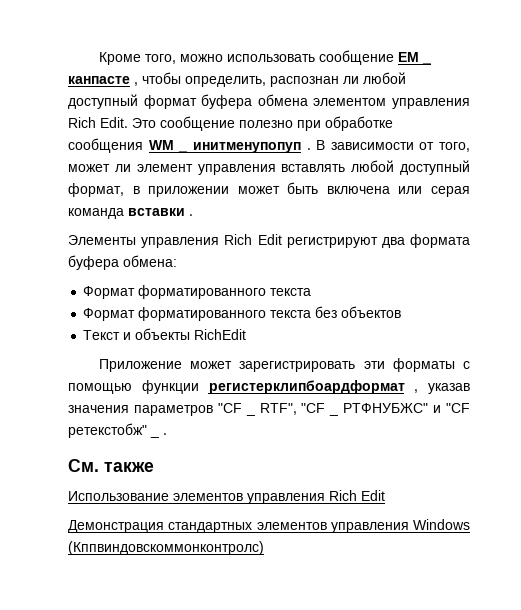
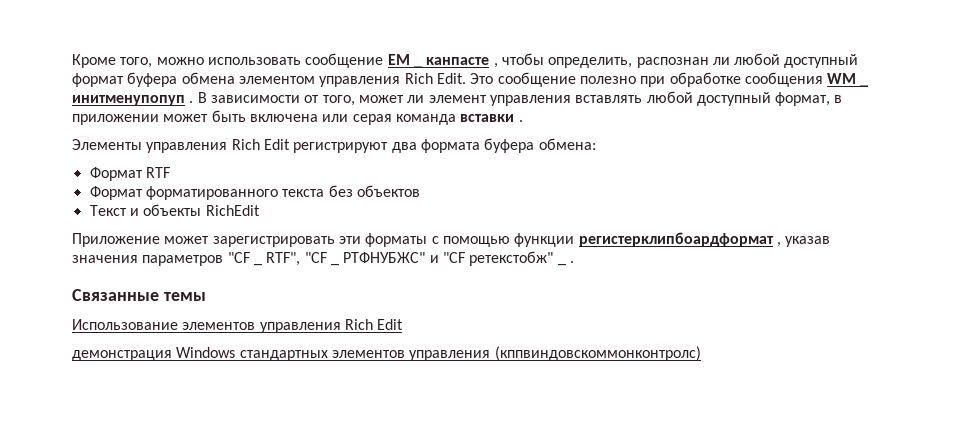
[138,285,312,299] форматированного текста -> [145,167,170,178] RTF
[68,459,154,472] См. также -> [72,289,206,301] Связанные темы
[68,520,164,533] Демонстрация -> [72,347,236,361] демонстрация Windows
[413,519,470,530] [68,541,264,555] Windows (Кппвиндовскоммонконтролс) -> [494,346,701,361] (кппвиндовскоммонконтролс)

